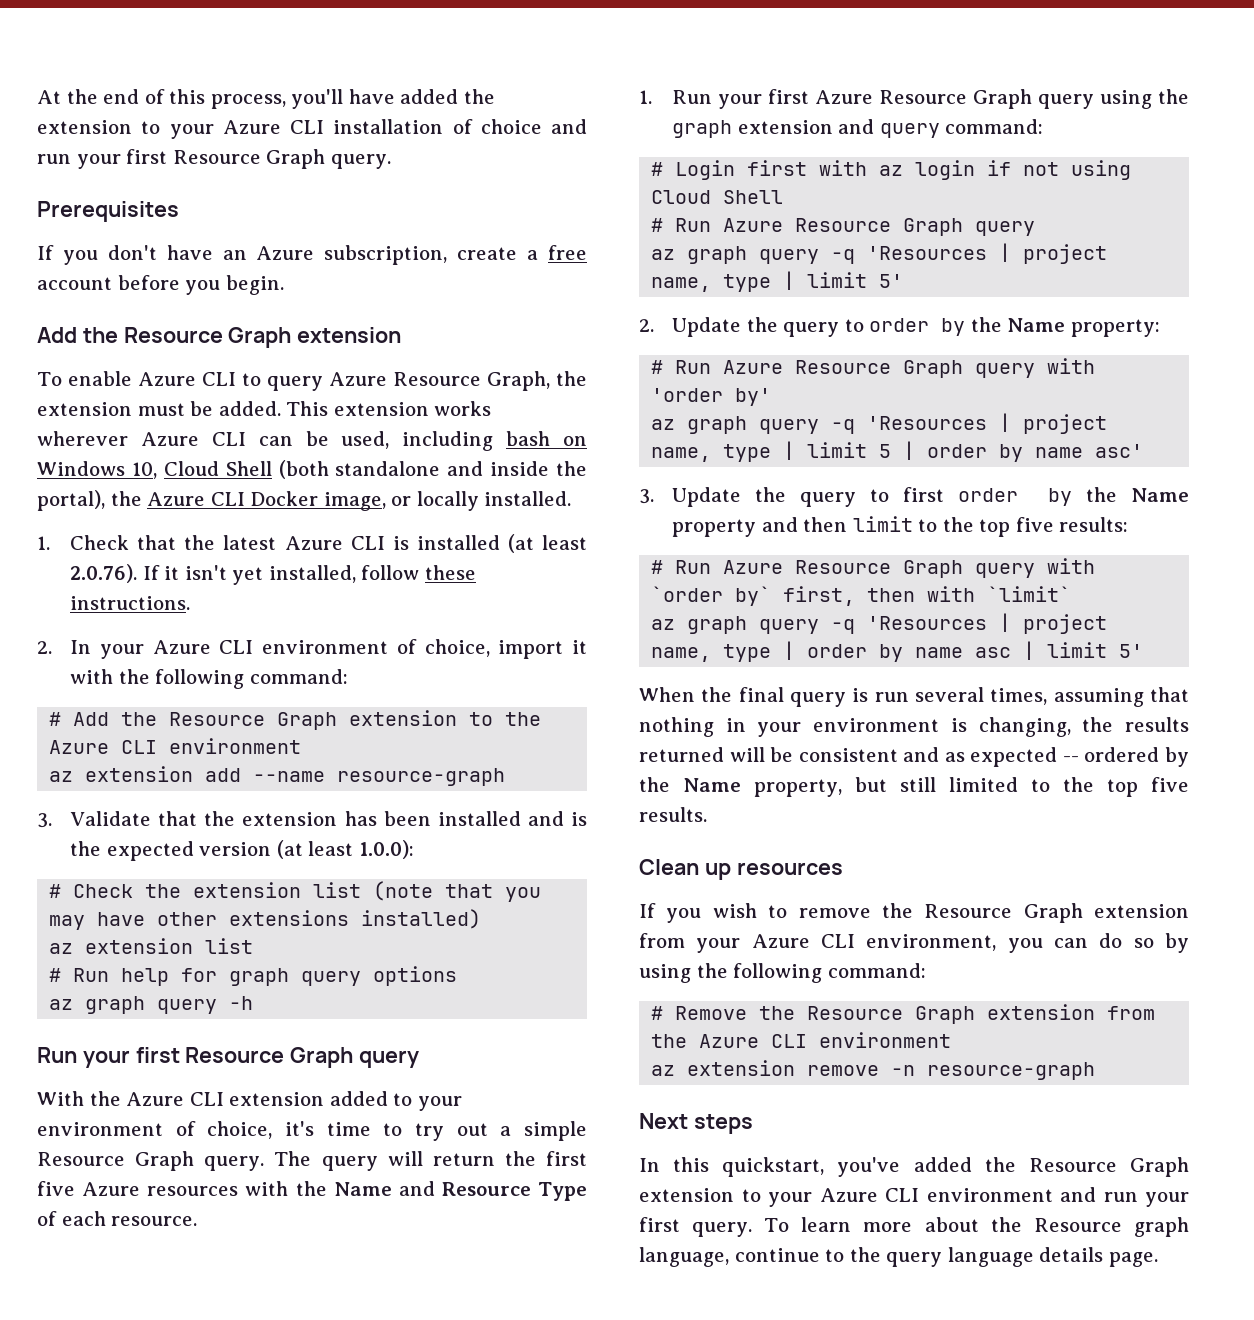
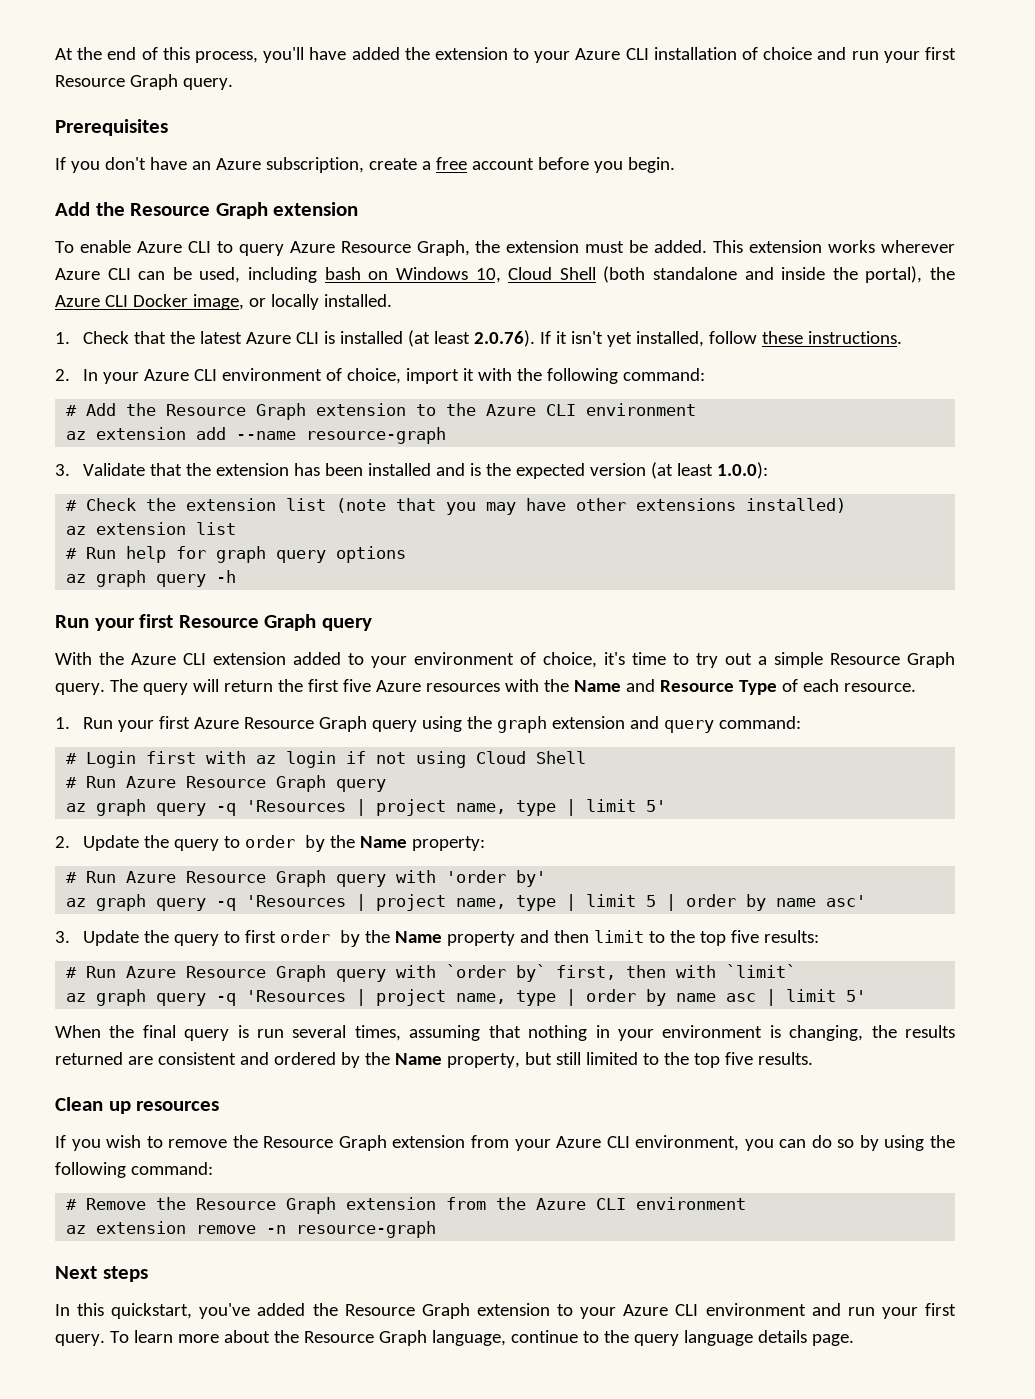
[729,747,1079,767] will be consistent and as expected -- -> [127,1052,269,1065] are consistent and
[1134,1217,1189,1237] graph -> [378,1330,427,1346] Graph

